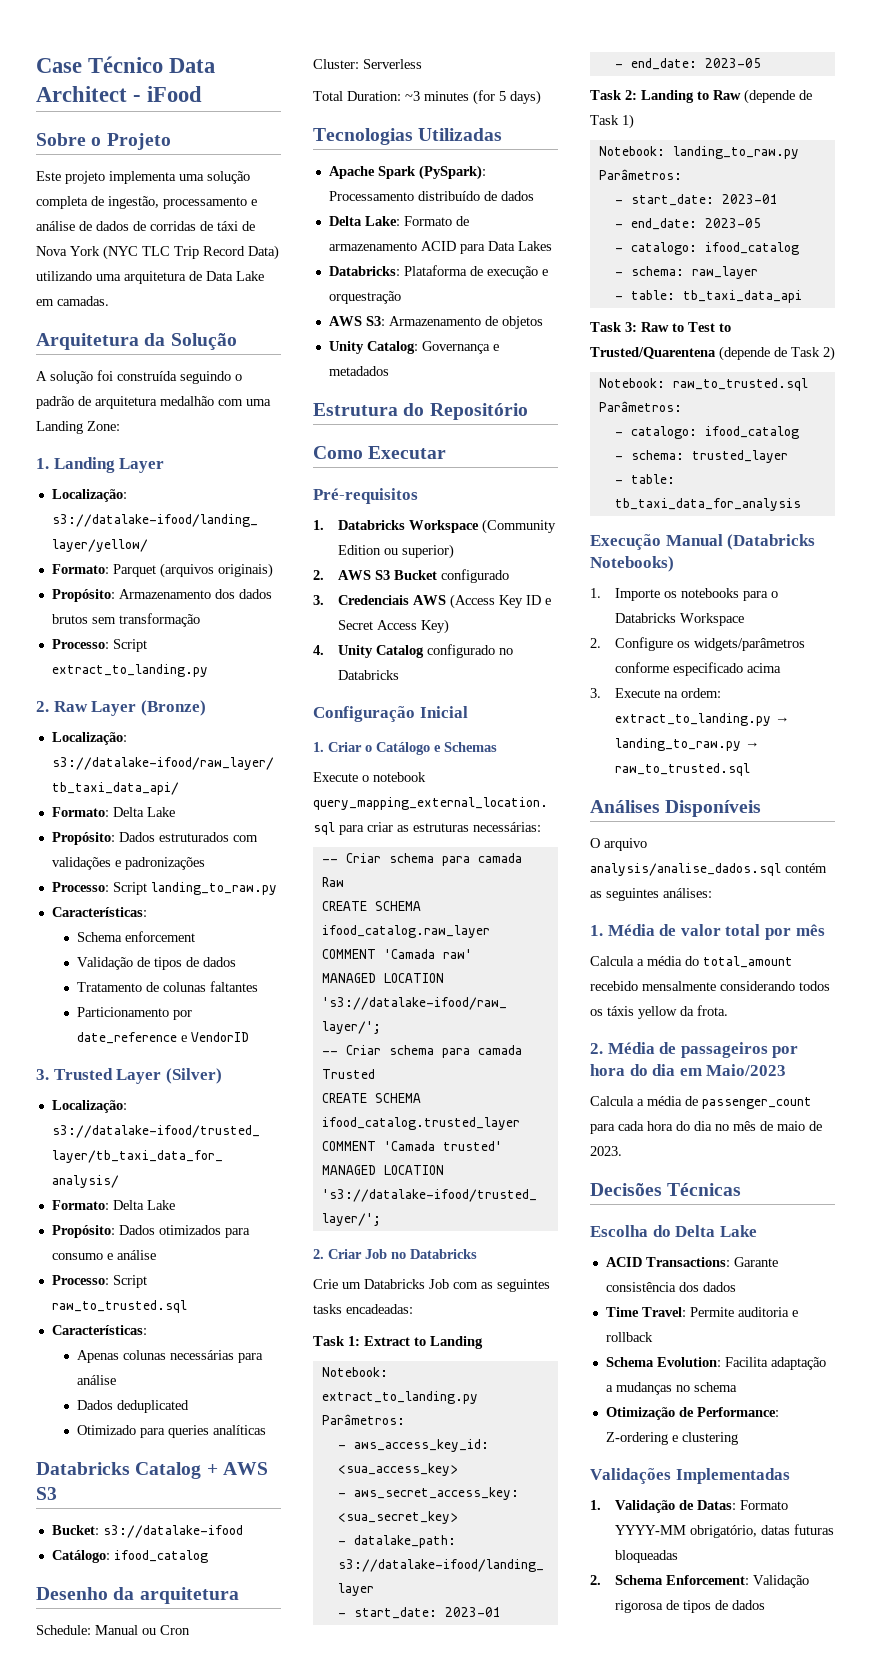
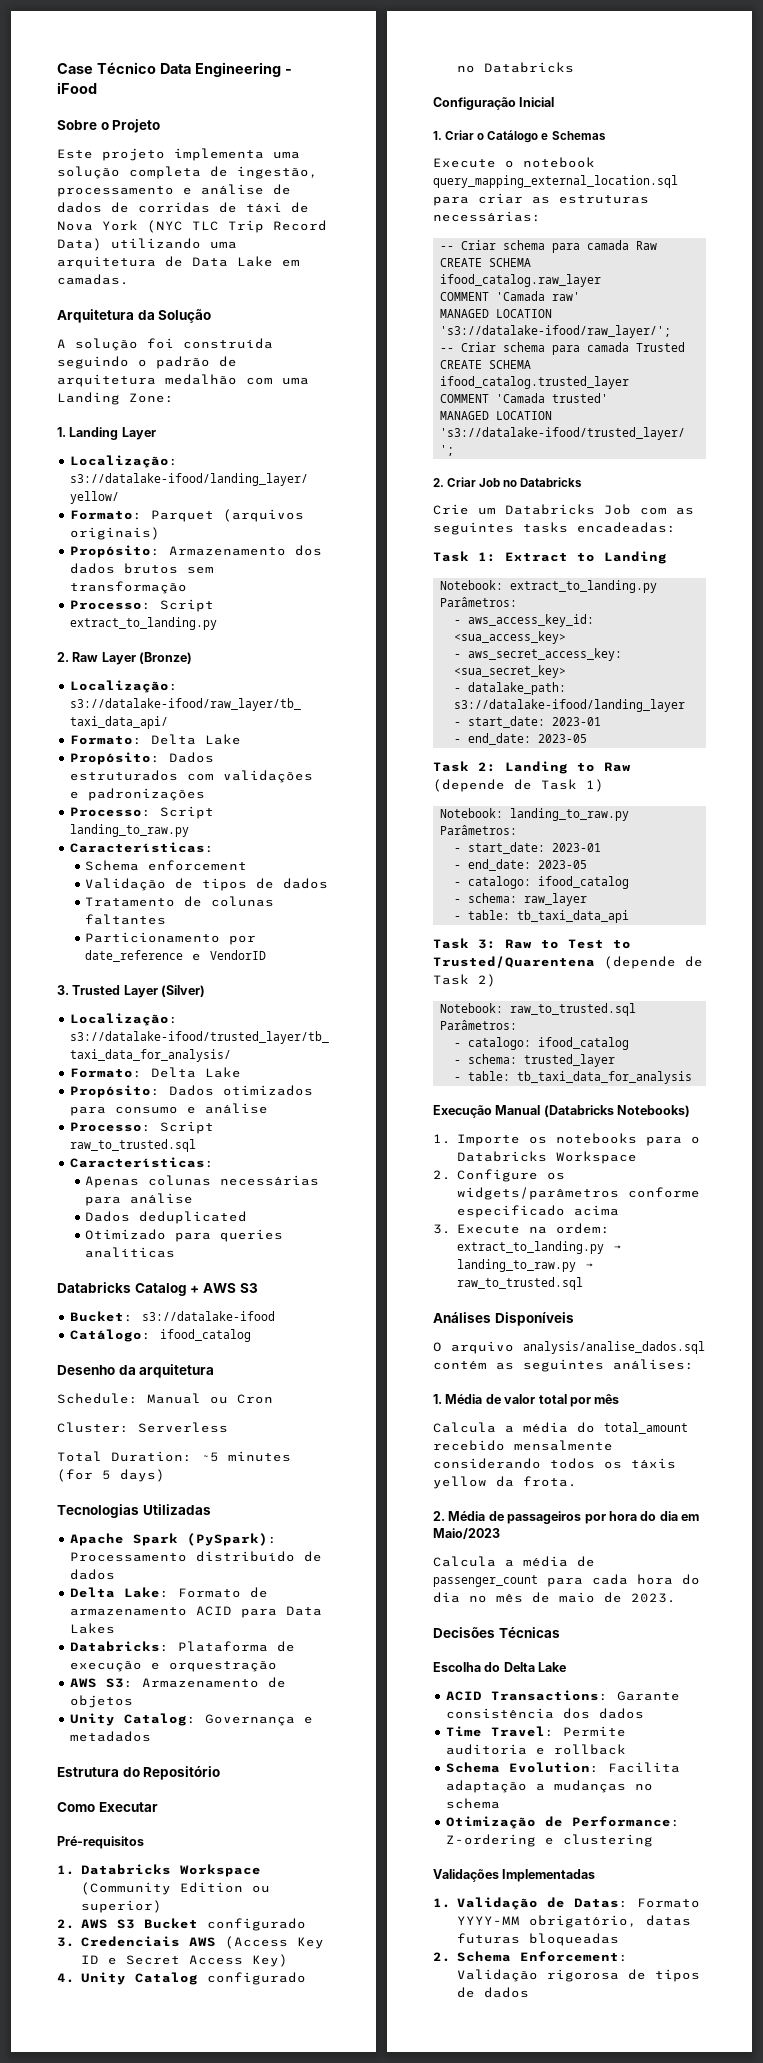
[36,86,127,102] Architect -> [194,62,281,77] Engineering
[405,91,420,101] ~3 -> [201,1452,219,1462] ~5

